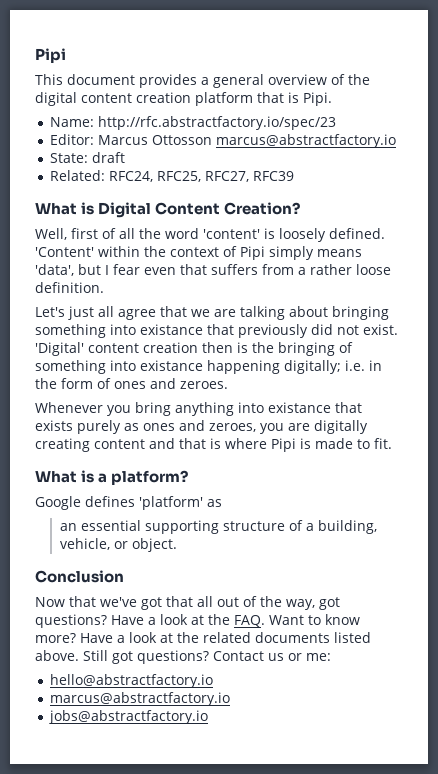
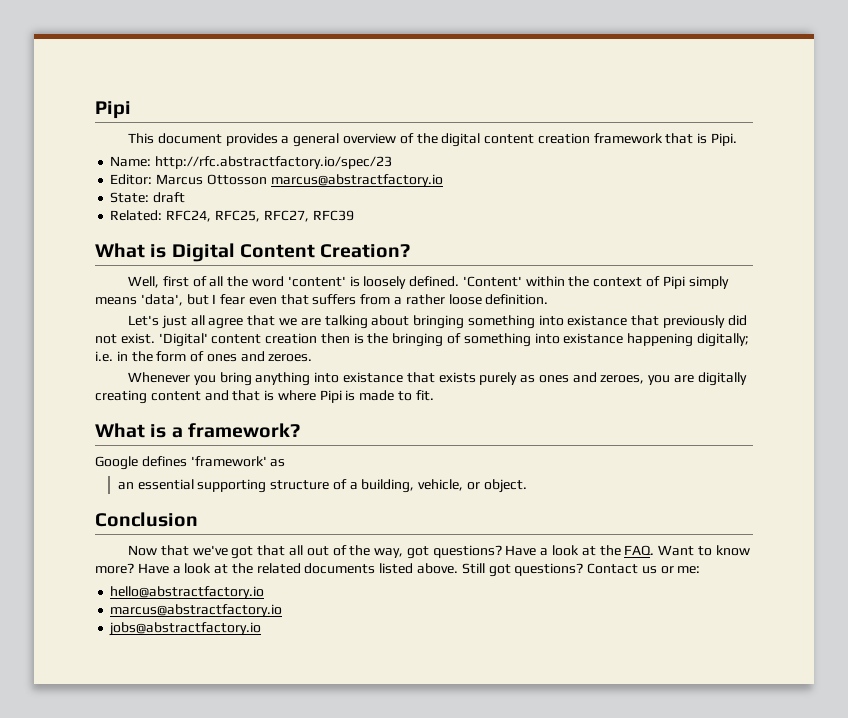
[195,92,253,106] platform -> [593,133,663,144] framework
[111,470,189,485] platform? -> [187,423,300,438] framework?
[139,496,203,510] 'platform' -> [190,456,267,467] 'framework'

